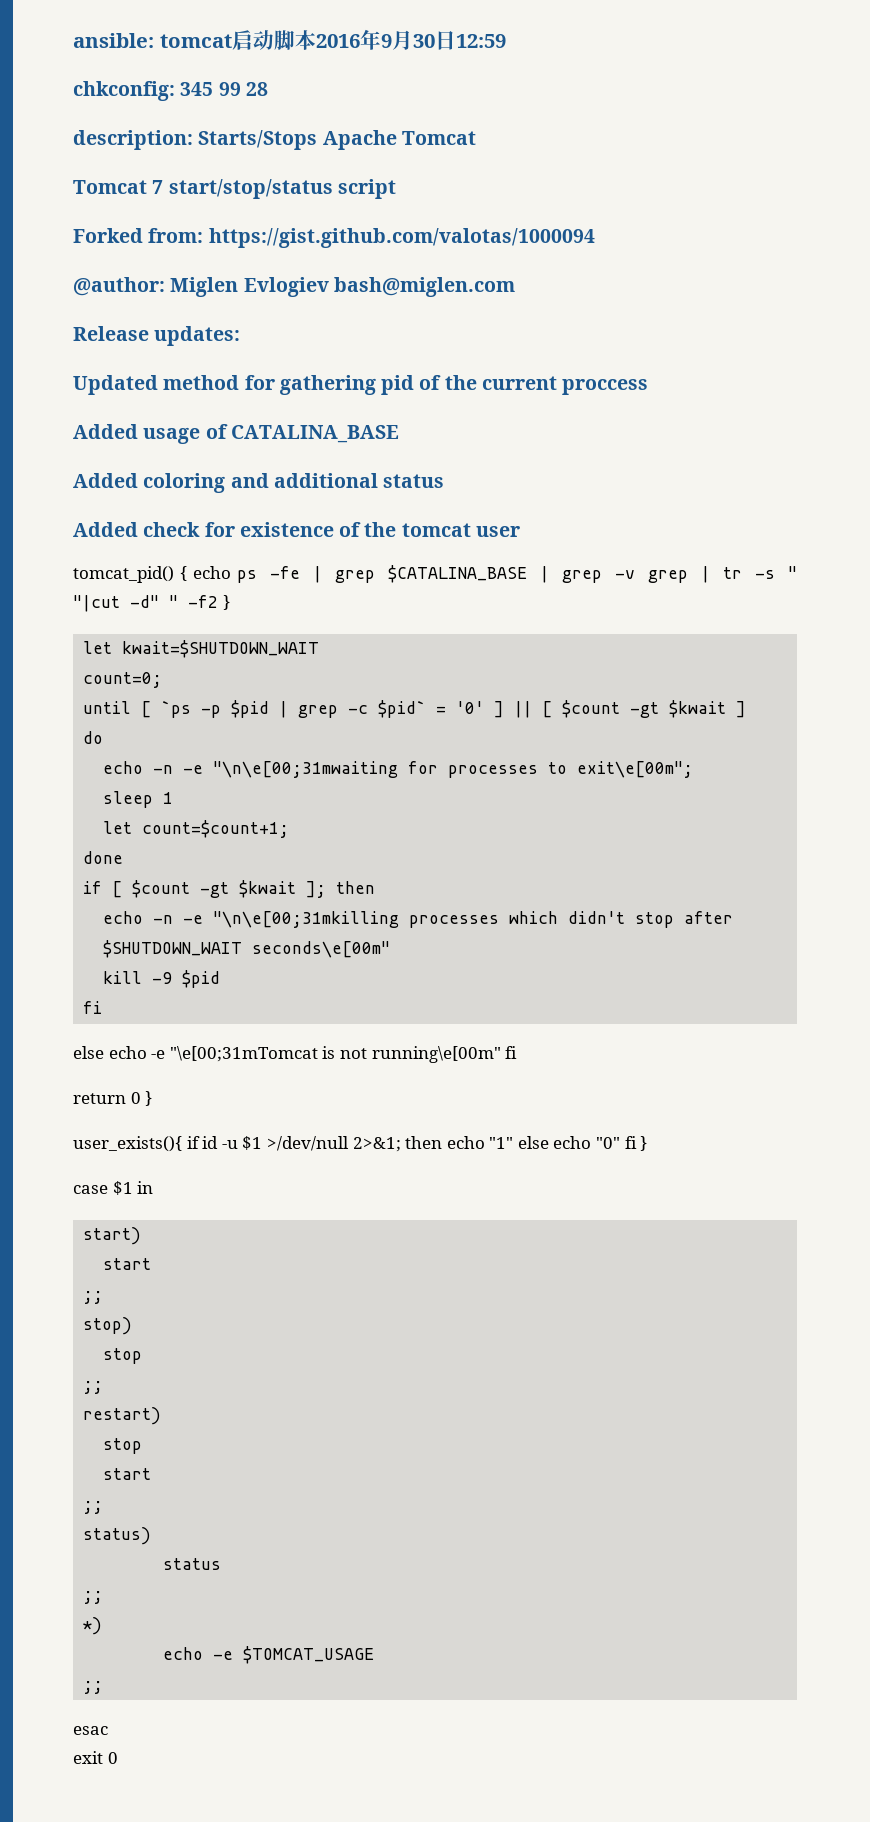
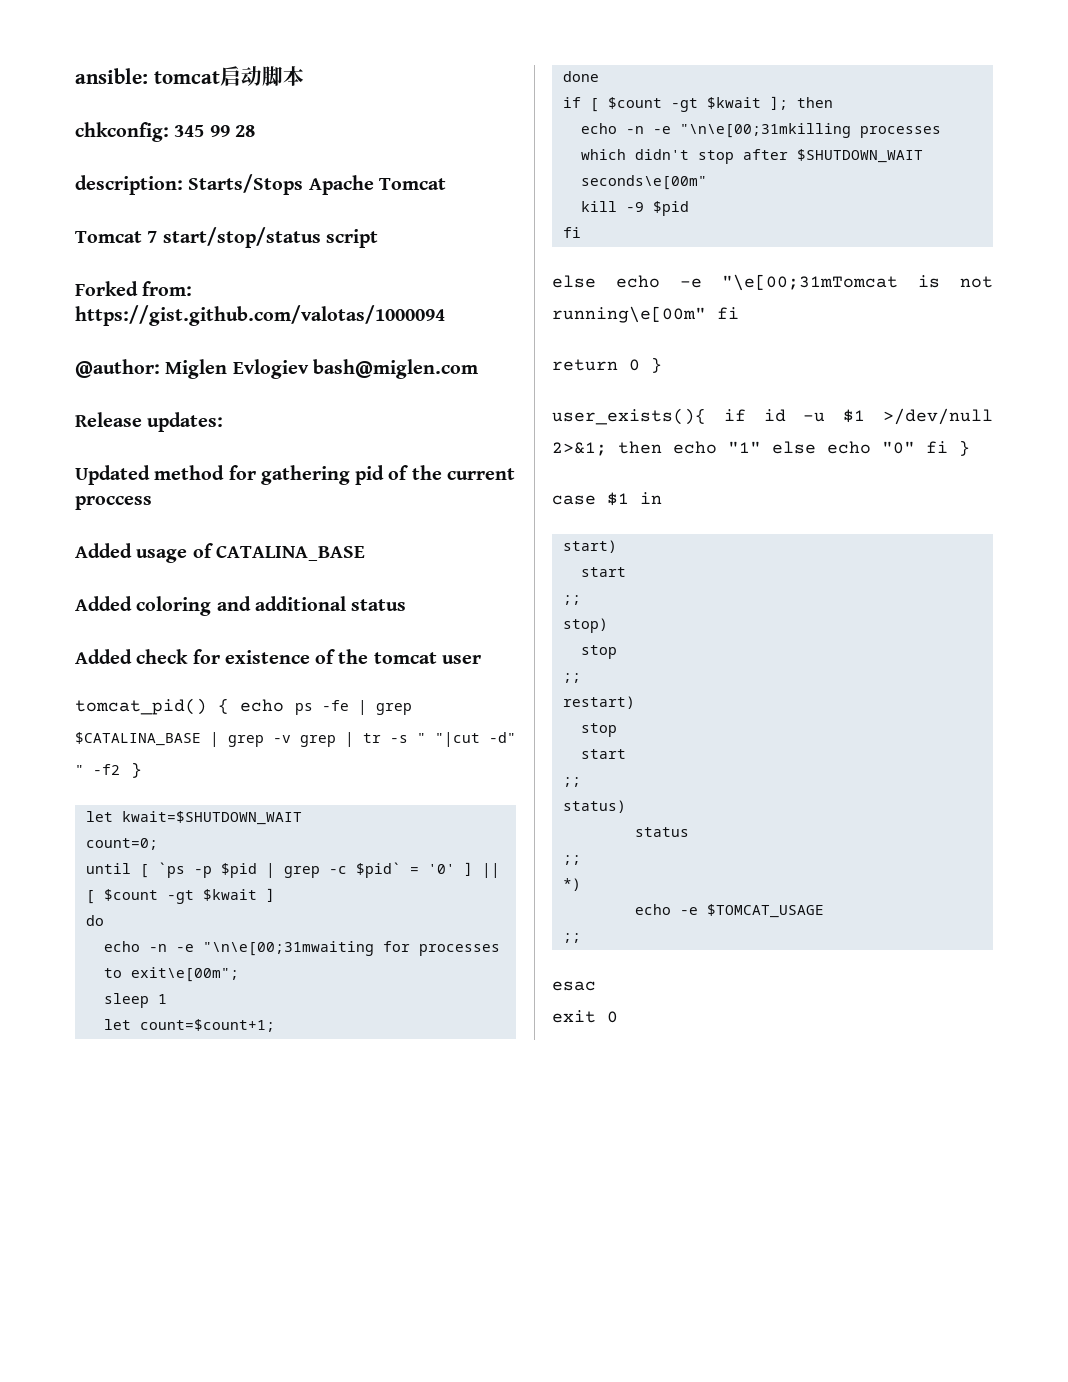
[315,29,506,50] 2016年9月30日12:59 -> (304, 76) none

